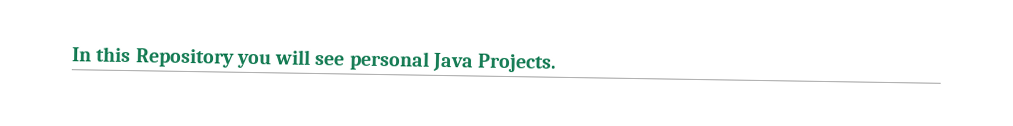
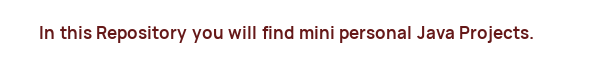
[314,54,346,66] see -> [261,26,335,39] find mini

